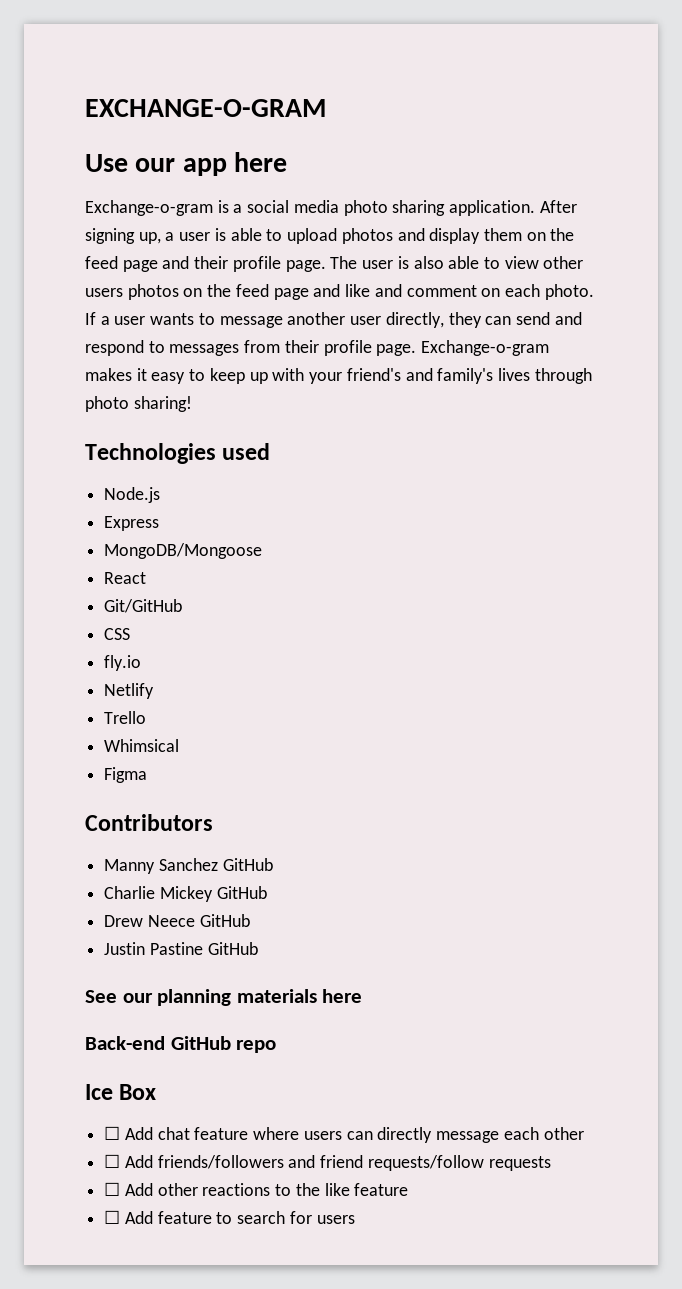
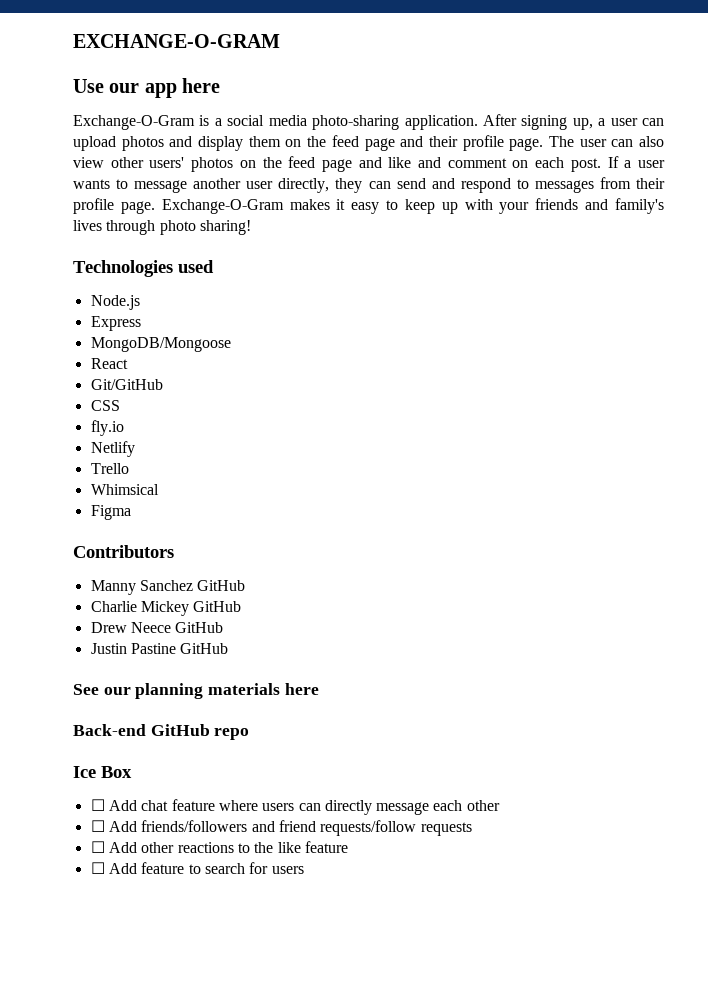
[85,200,213,216] Exchange-o-gram -> [73,115,195,130] Exchange-O-Gram
[343,200,446,216] photo sharing -> [312,115,400,130] photo-sharing
[214,228,283,241] is able to -> [641,118,664,126] can
[397,256,500,269] is also able to -> [611,136,664,147] can also
[85,288,123,297] users -> [149,157,185,168] users'
[544,284,594,300] photo. -> [570,158,601,172] post.
[421,340,550,356] Exchange-o-gram -> [161,199,284,214] Exchange-O-Gram
[346,368,401,381] friend's -> [535,198,579,210] friends

